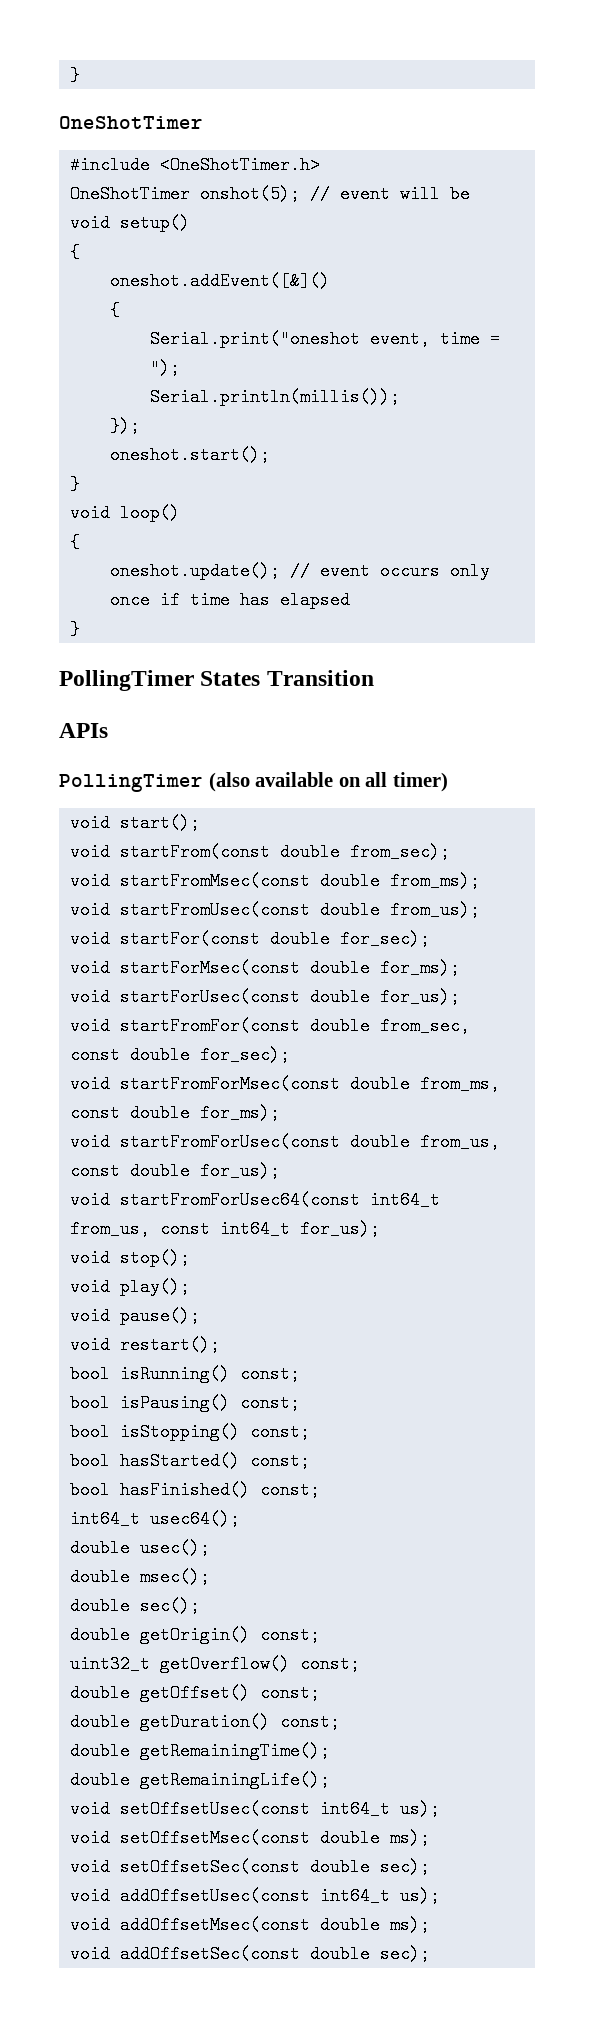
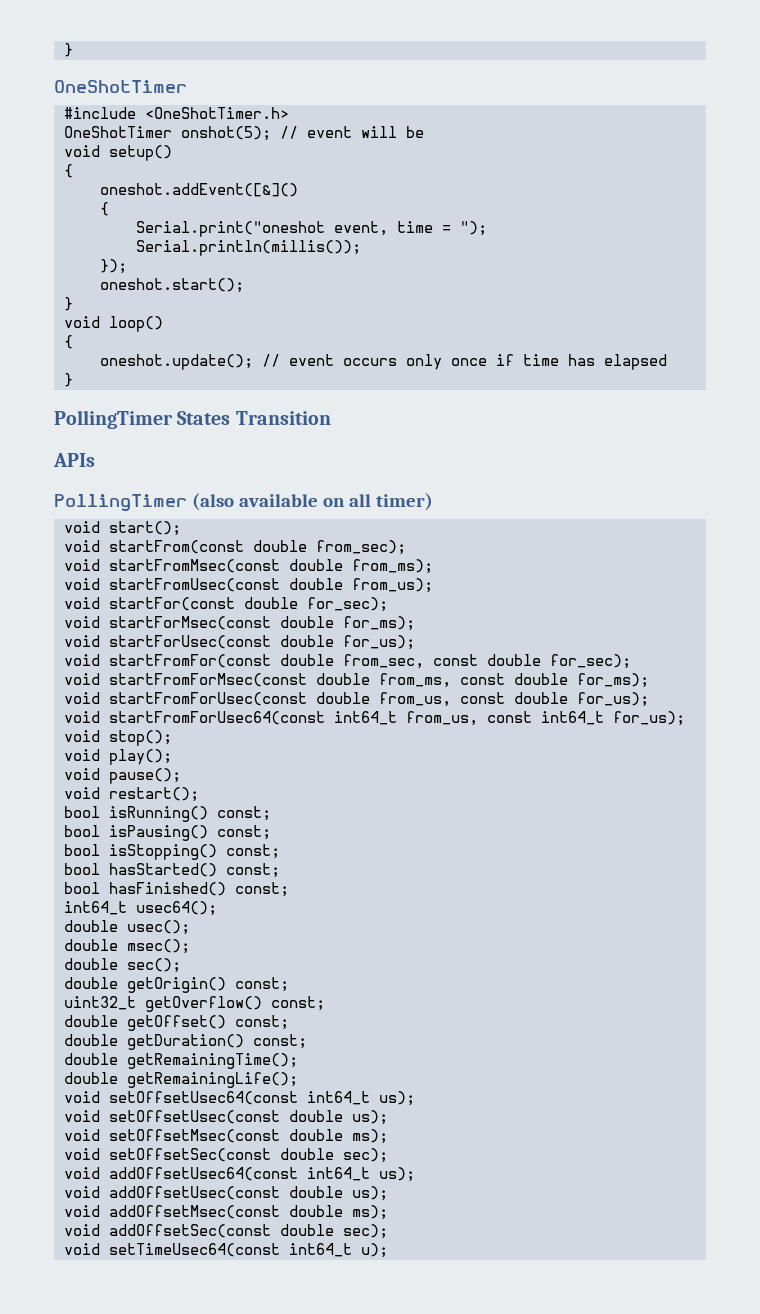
(330, 1780) none -> [64,1091,416,1106] // void setOffsetUsec64(const int64_t us);
[319,1800,390,1818] int64_t -> [289,1110,344,1122] double
(430, 1867) none -> [64,1167,416,1182] // void addOffsetUsec64(const int64_t us);
[319,1887,390,1905] int64_t -> [289,1186,344,1198] double
(430, 1954) none -> [64,1243,389,1258] // void setTimeUsec64(const int64_t u);

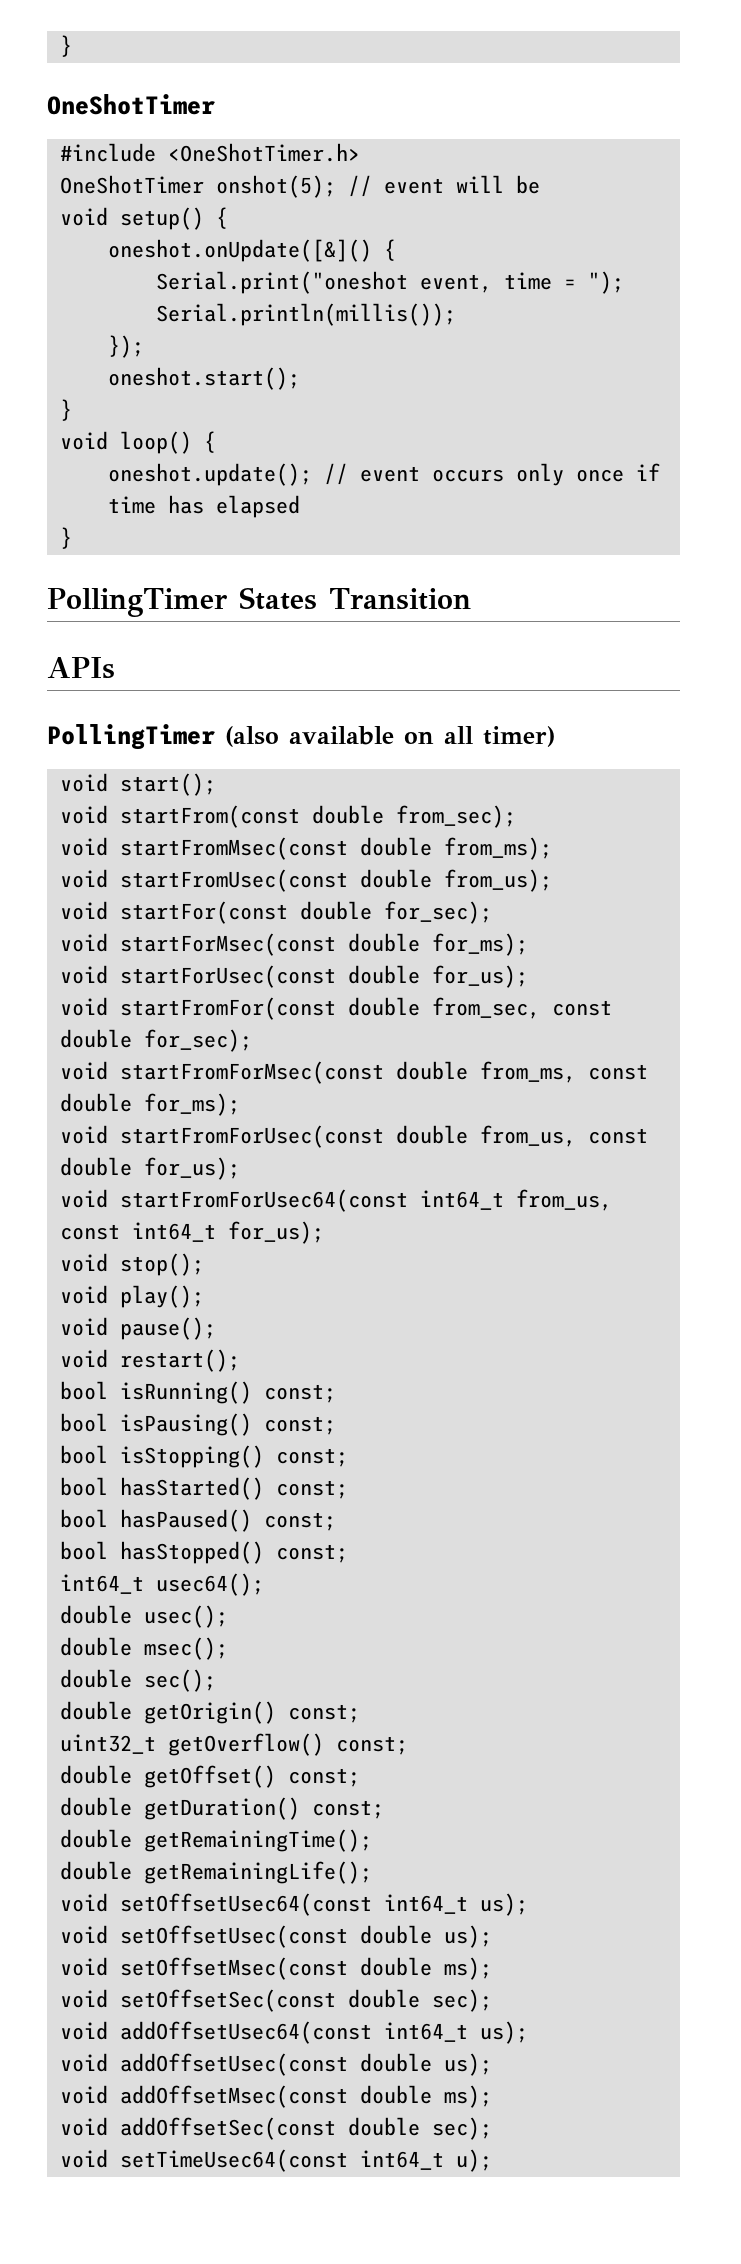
[64,164,74,178] [100,183,299,197] // { // oneshot.addEvent([&]() // -> [215,207,228,229] [107,239,372,262] { // oneshot.onUpdate([&]()
(164, 324) // -> (192, 442) none
[109,882,227,896] hasFinished() -> [119,1509,336,1532] [59,1541,264,1564] hasPaused() const; // bool hasStopped()

